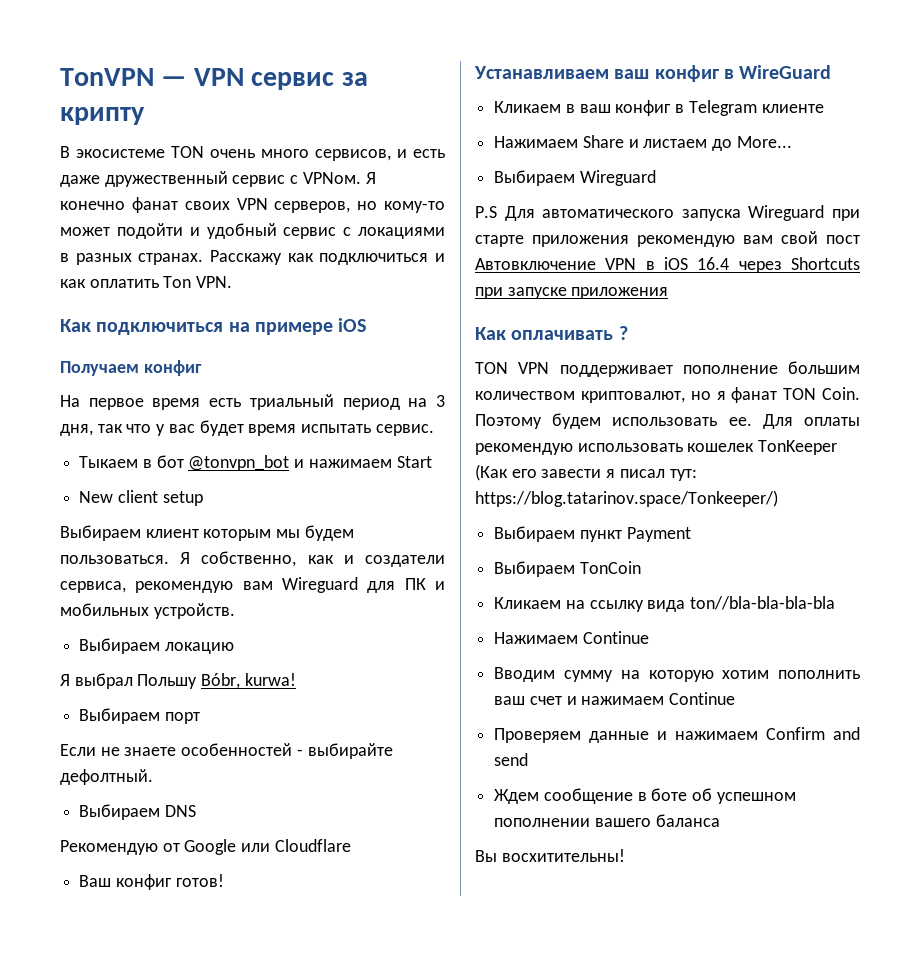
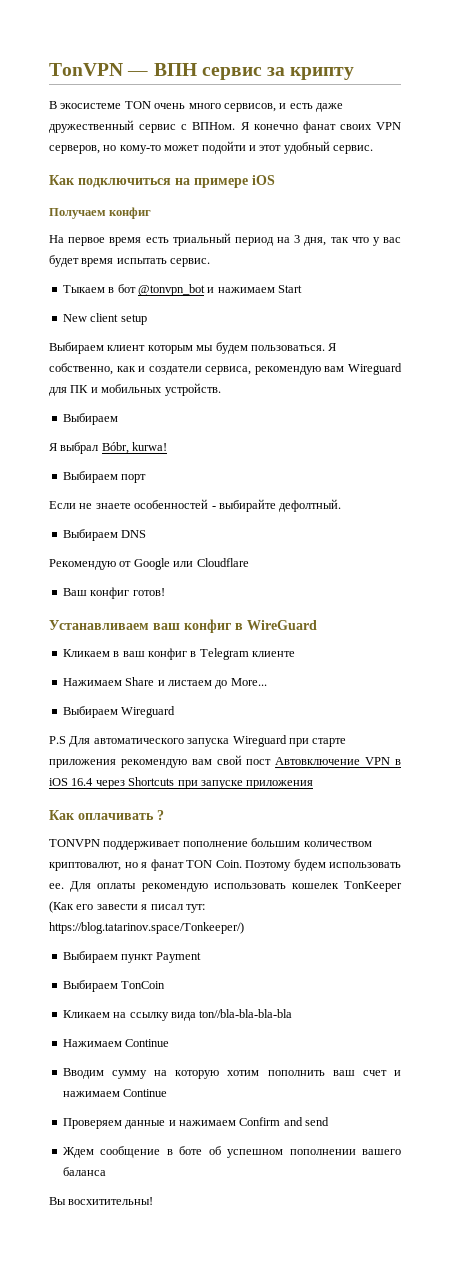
[193,68,244,86] VPN -> [153,63,197,76] ВПН
[302,172,361,184] VPNом. -> [192,122,236,130] ВПНом.
[206,223,445,239] [60,250,446,265] [60,276,233,288] удобный сервис с локациями в разных странах. Расскажу как подключиться и как оплатить Ton VPN. -> [259,141,373,154] этот удобный сервис.
[164,642,234,654] локацию -> (118, 419) none
[137,674,198,689] Польшу -> (99, 448) none
[475,362,550,374] TON VPN -> [49,839,100,847] TONVPN

